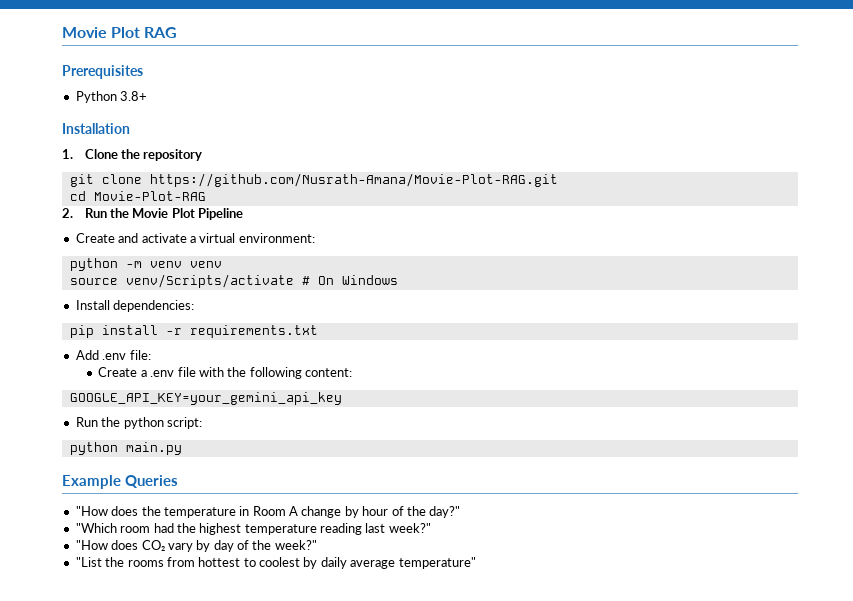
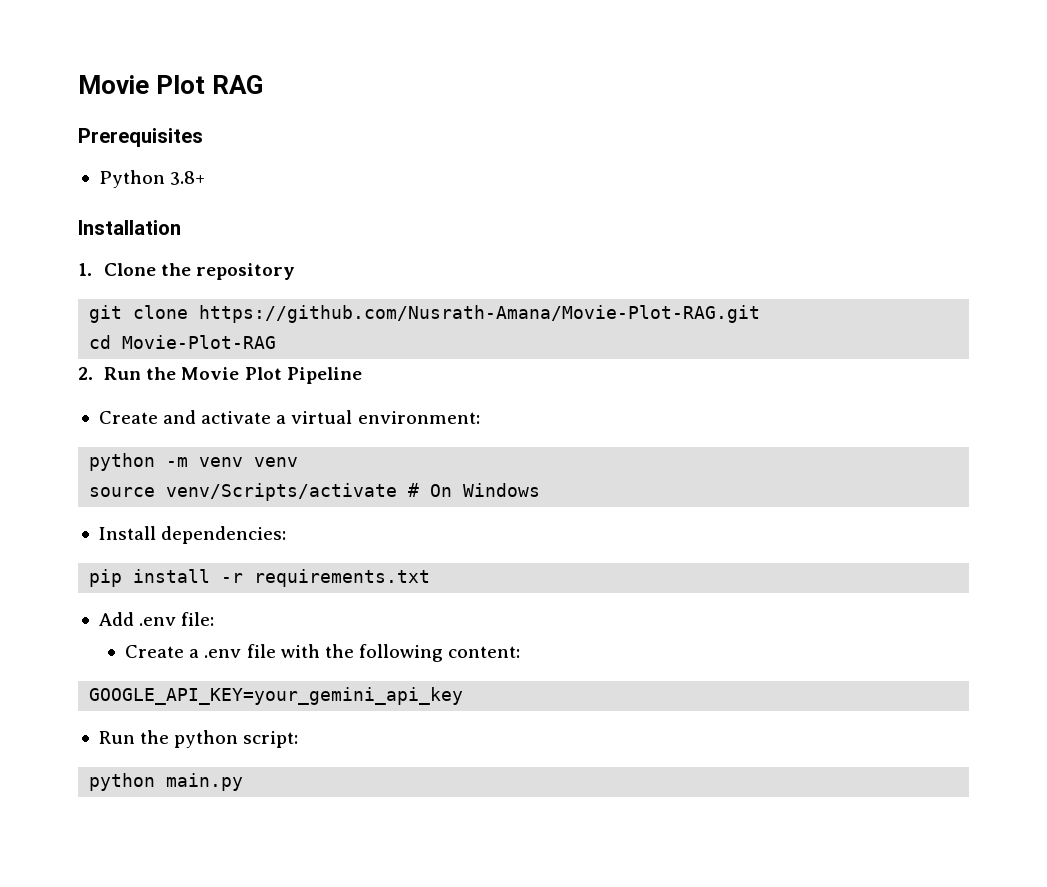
[62,475,178,489] [75,506,461,518] [75,523,431,535] [75,540,317,552] [75,557,476,569] // Example Queries // "How does the temperature in Room A change by hour of the day?" // "Which room had the highest temperature reading last week?" // "How does CO₂ vary by day of the week?" // "List the rooms from hottest to coolest by daily average temperature" -> (244, 782) none

